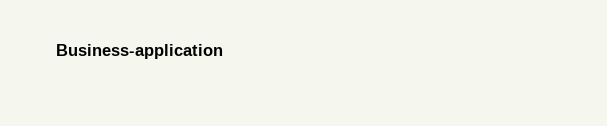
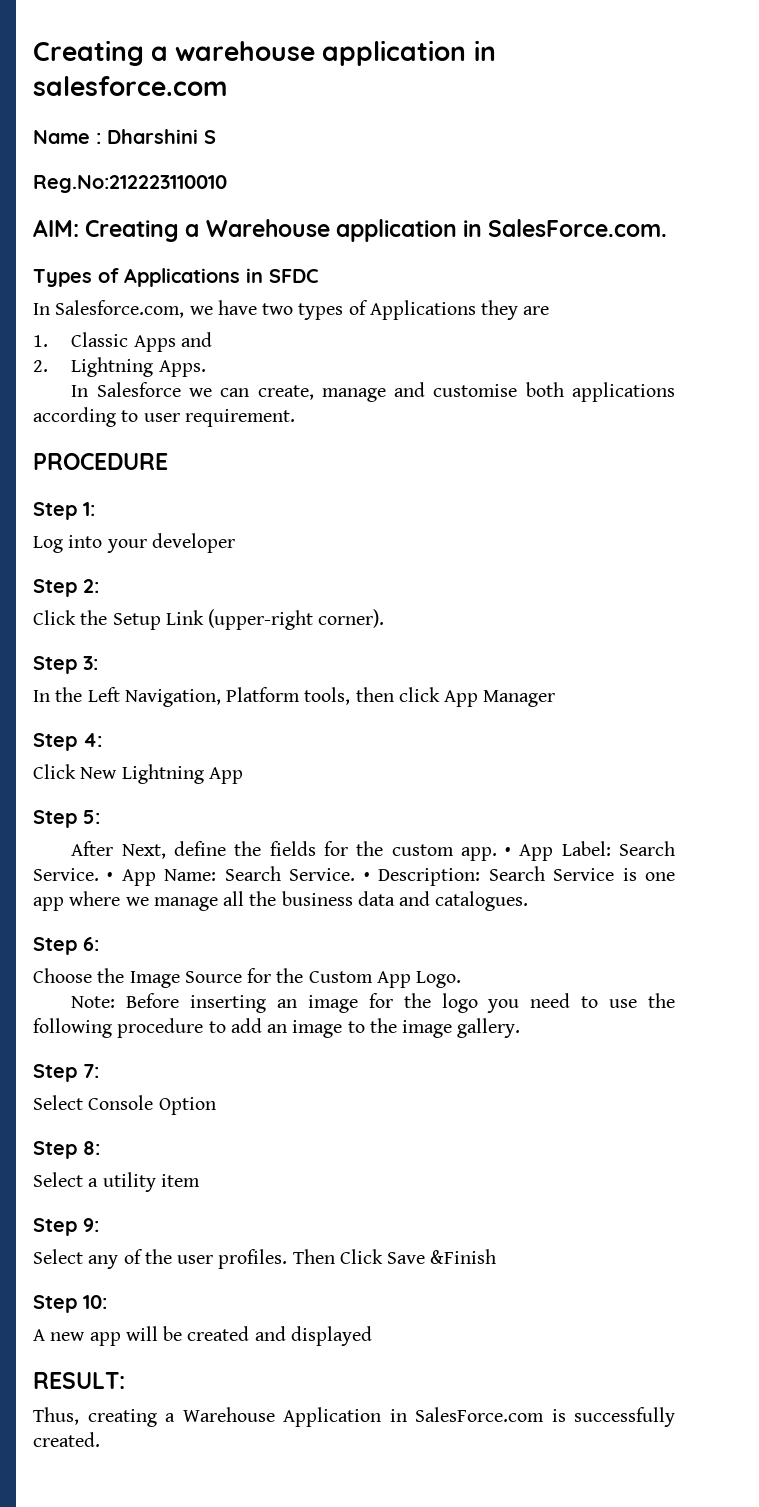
[56,44,223,59] Business-application -> [33,40,496,66] [33,76,227,96] [33,129,216,144] [33,175,227,193] [33,219,668,242] [33,268,319,287] [33,300,550,320] [33,332,212,352] [33,357,206,377] [71,382,675,402] [33,407,295,427] [33,453,168,470] [33,502,95,520] [33,533,235,553] [33,579,99,597] [33,609,385,630] [33,656,98,674] [33,687,556,707] [33,733,102,751] [33,764,243,784] [33,810,100,828] [71,841,675,861] [33,866,676,886] [33,891,529,911] [33,937,99,955] [33,968,462,988] [71,993,675,1013] [33,1018,521,1038] [33,1064,99,1082] [33,1095,216,1115] [33,1141,100,1159] [33,1172,200,1192] [33,1218,99,1236] [33,1249,497,1269] [33,1295,107,1313] [33,1326,372,1346] [33,1372,125,1389] [33,1407,675,1427] [33,1432,100,1447] Creating a warehouse application in salesforce.com // Name : Dharshini S // Reg.No:212223110010 // AIM: Creating a Warehouse application in SalesForce.com. // Types of Applications in SFDC // In Salesforce.com, we have two types of Applications they are // 1. Classic Apps and // 2. Lightning Apps. // In Salesforce we can create, manage and customise both applications according to user requirement. // PROCEDURE // Step 1: // Log into your developer // Step 2: // Click the Setup Link (upper-right corner). // Step 3: // In the Left Navigation, Platform tools, then click App Manager // Step 4: // Click New Lightning App // Step 5: // After Next, define the fields for the custom app. • App Label: Search Service. • App Name: Search Service. • Description: Search Service is one app where we manage all the business data and catalogues. // Step 6: // Choose the Image Source for the Custom App Logo. // Note: Before inserting an image for the logo you need to use the following procedure to add an image to the image gallery. // Step 7: // Select Console Option // Step 8: // Select a utility item // Step 9: // Select any of the user profiles. Then Click Save &Finish // Step 10: // A new app will be created and displayed // RESULT: // Thus, creating a Warehouse Application in SalesForce.com is successfully created.

